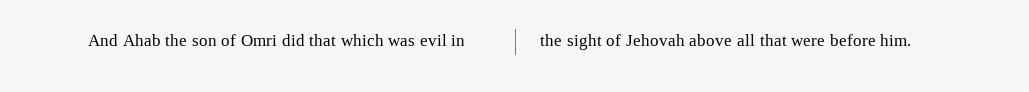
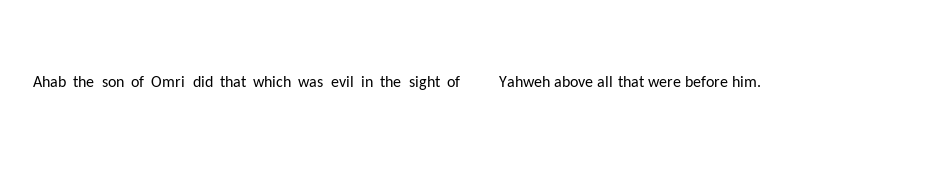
[88,34,118,46] And -> (33, 81) none
[625,34,685,46] Jehovah -> [499,76,550,87] Yahweh

